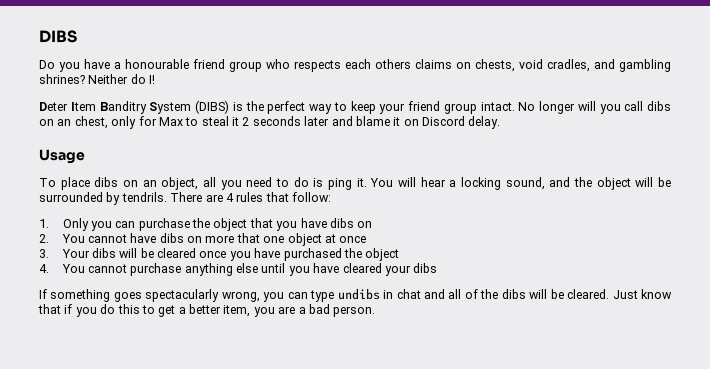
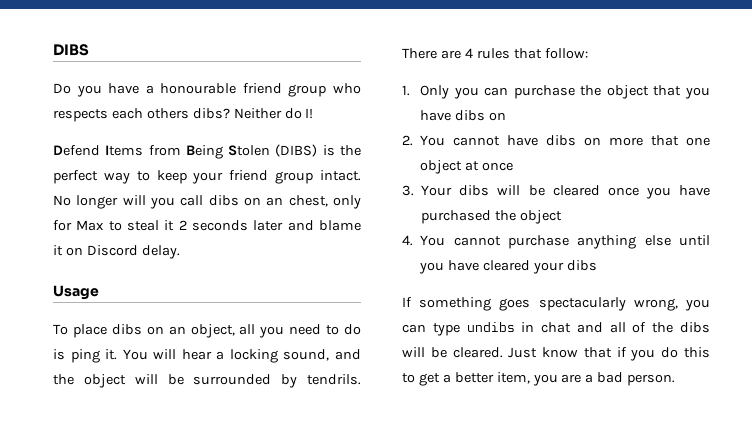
[415,59,671,72] [39,74,156,84] [39,101,192,114] claims on chests, void cradles, and gambling shrines? Neither do I! // Deter Item Banditry System -> [192,108,314,119] [53,145,271,159] dibs? Neither do I! // Defend Items from Being Stolen

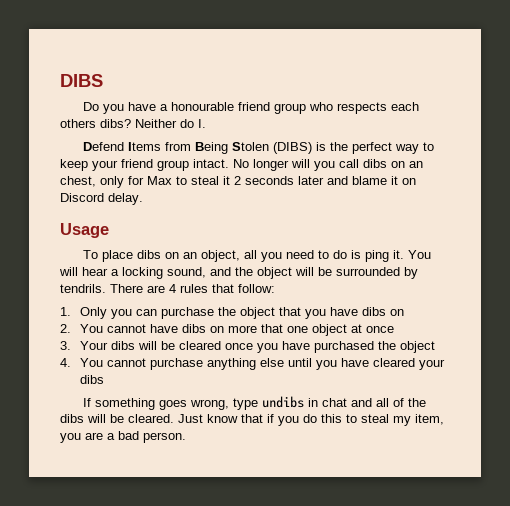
[305,108,314,119] I! -> [198,119,206,128] I.
[538,297,710,311] [402,324,426,333] spectacularly wrong, you can -> [189,399,229,410] wrong,
[418,372,494,386] get a better -> [361,414,411,426] steal my

